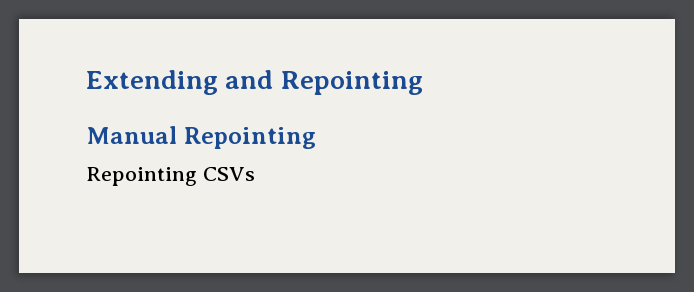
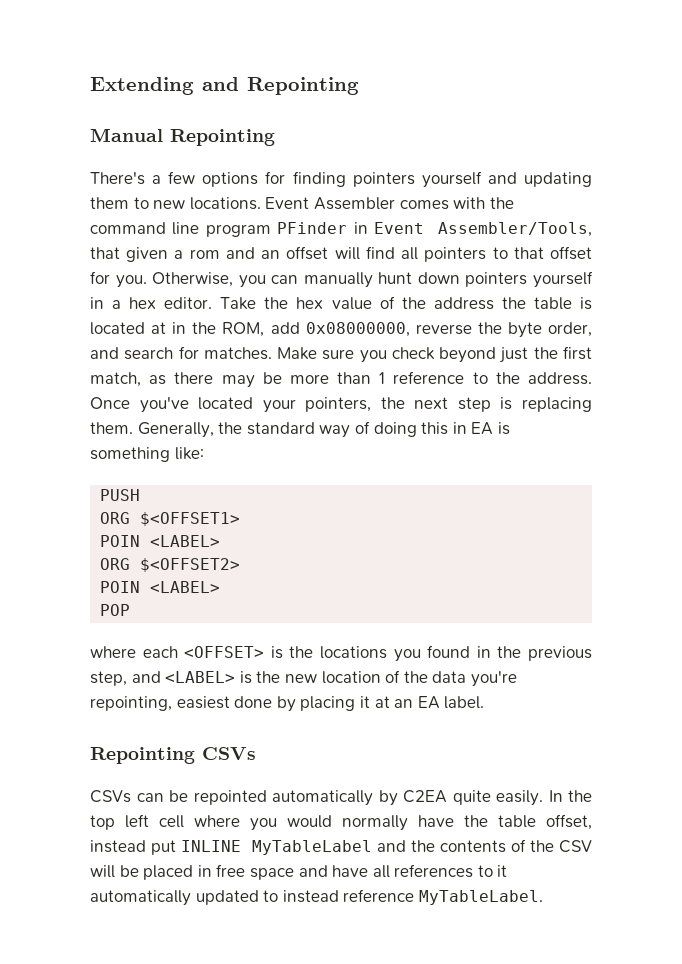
[86,167,255,186] Repointing CSVs -> [90,171,592,188] [90,197,514,210] [90,222,592,237] [90,246,592,262] [90,271,593,288] [90,296,593,310] [90,322,592,338] [90,346,592,363] [90,371,592,388] [90,397,592,413] [90,421,510,438] [90,447,204,462] [100,489,141,501] [100,512,241,526] [100,535,221,547] [100,558,241,572] [100,581,221,593] [100,604,131,616] [90,645,593,662] [90,670,517,687] [90,696,485,712] [90,747,256,764] [90,790,592,806] [90,814,592,831] [90,839,593,855] [90,864,508,880] [90,889,543,906] There's a few options for finding pointers yourself and updating them to new locations. Event Assembler comes with the command line program PFinder in Event Assembler/Tools, that given a rom and an offset will find all pointers to that offset for you. Otherwise, you can manually hunt down pointers yourself in a hex editor. Take the hex value of the address the table is located at in the ROM, add 0x08000000, reverse the byte order, and search for matches. Make sure you check beyond just the first match, as there may be more than 1 reference to the address. Once you've located your pointers, the next step is replacing them. Generally, the standard way of doing this in EA is something like: // PUSH // ORG $<OFFSET1> // POIN <LABEL> // ORG $<OFFSET2> // POIN <LABEL> // POP // where each <OFFSET> is the locations you found in the previous step, and <LABEL> is the new location of the data you're repointing, easiest done by placing it at an EA label. // Repointing CSVs // CSVs can be repointed automatically by C2EA quite easily. In the top left cell where you would normally have the table offset, instead put INLINE MyTableLabel and the contents of the CSV will be placed in free space and have all references to it automatically updated to instead reference MyTableLabel.

